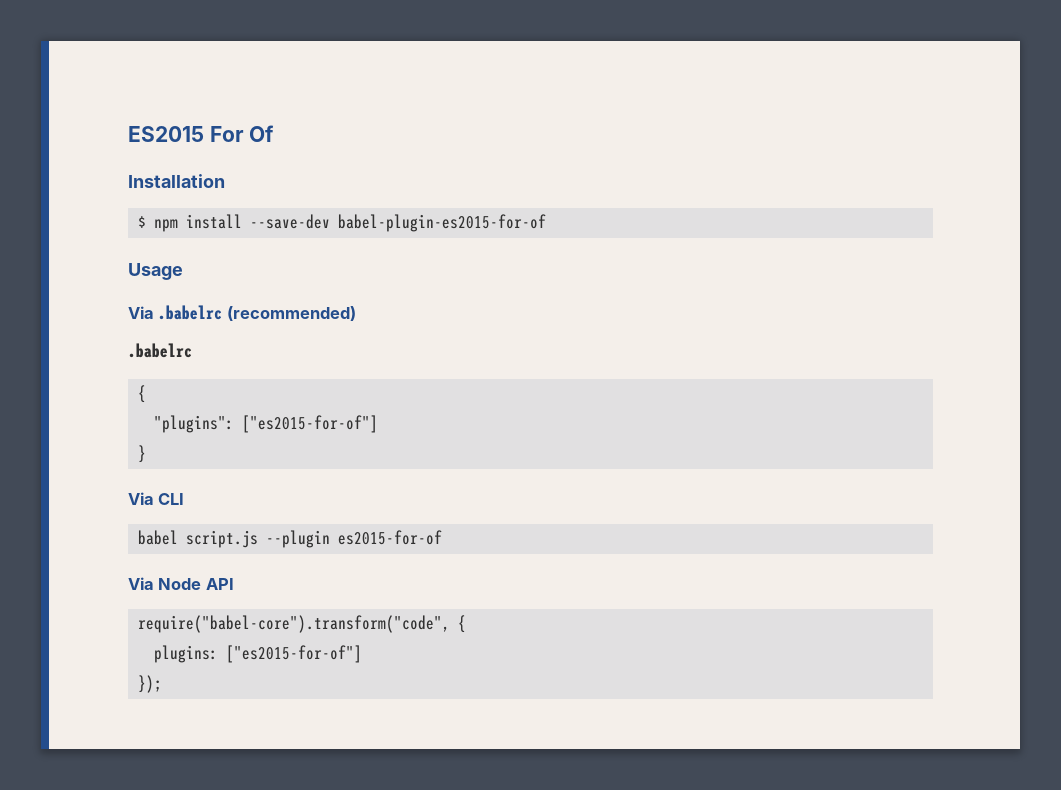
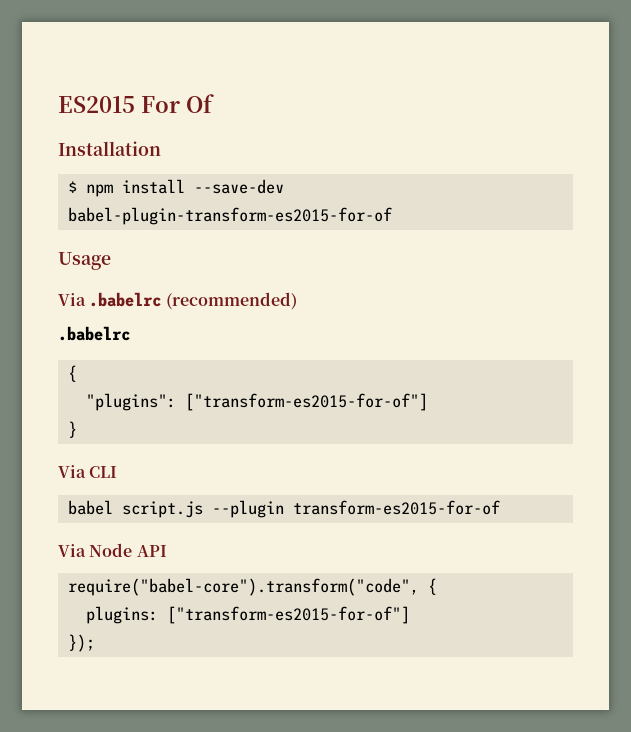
[337,214,546,232] babel-plugin-es2015-for-of -> [67,207,392,225] babel-plugin-transform-es2015-for-of
[241,415,378,433] ["es2015-for-of"] -> [184,393,428,411] ["transform-es2015-for-of"]
[337,530,442,545] es2015-for-of -> [292,500,500,515] transform-es2015-for-of
[225,645,362,663] ["es2015-for-of"] -> [166,606,410,624] ["transform-es2015-for-of"]

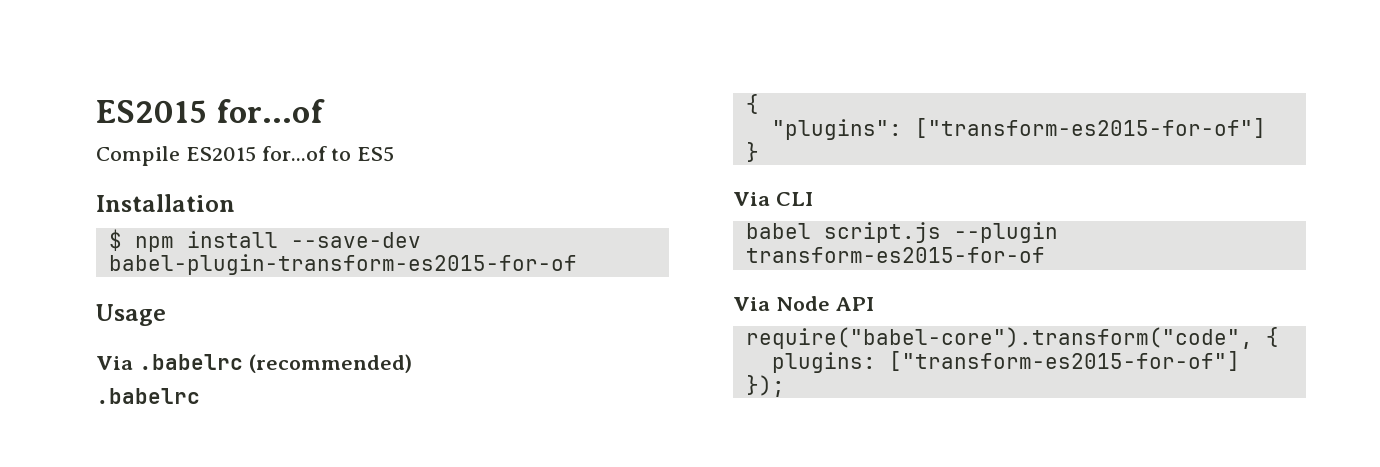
[58,94,214,113] ES2015 For Of -> [96,99,326,123] [96,146,395,166] ES2015 for...of // Compile ES2015 for...of to ES5

